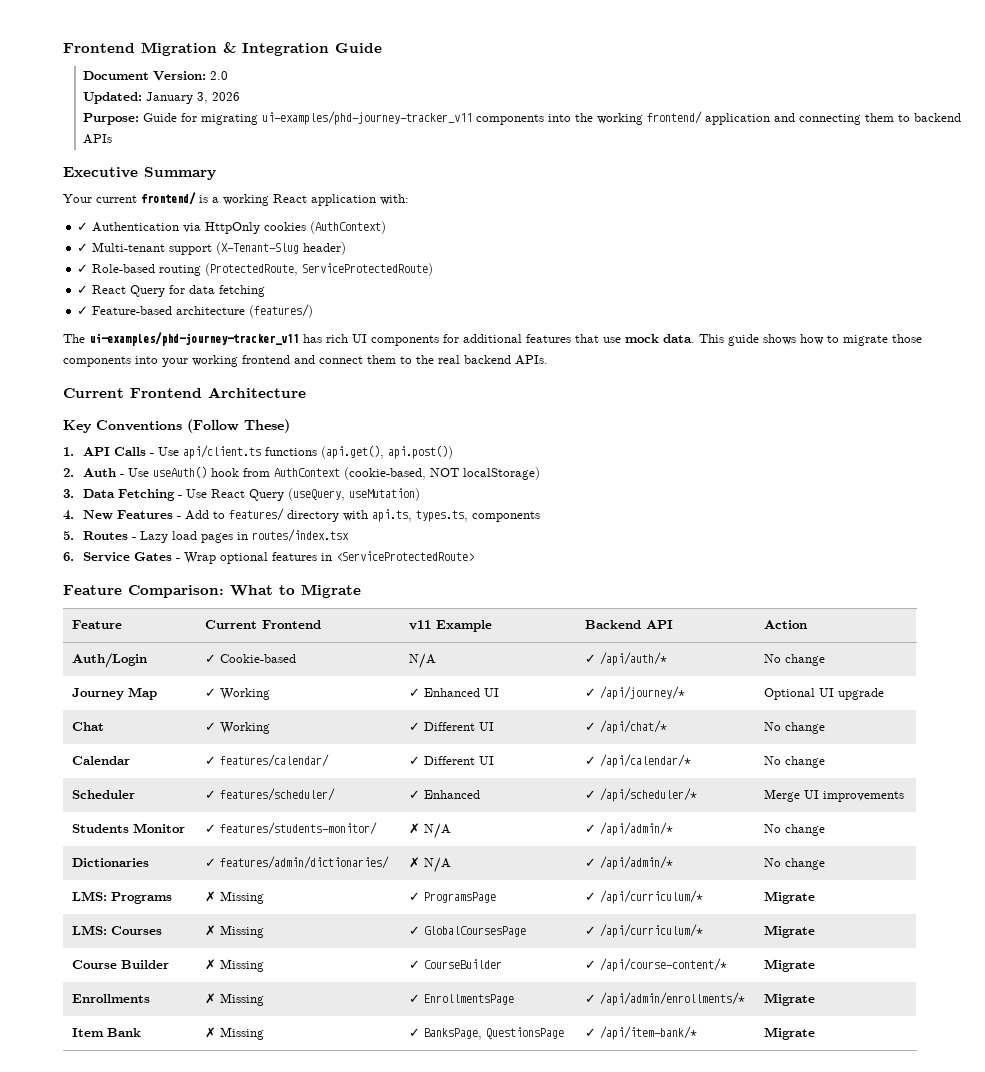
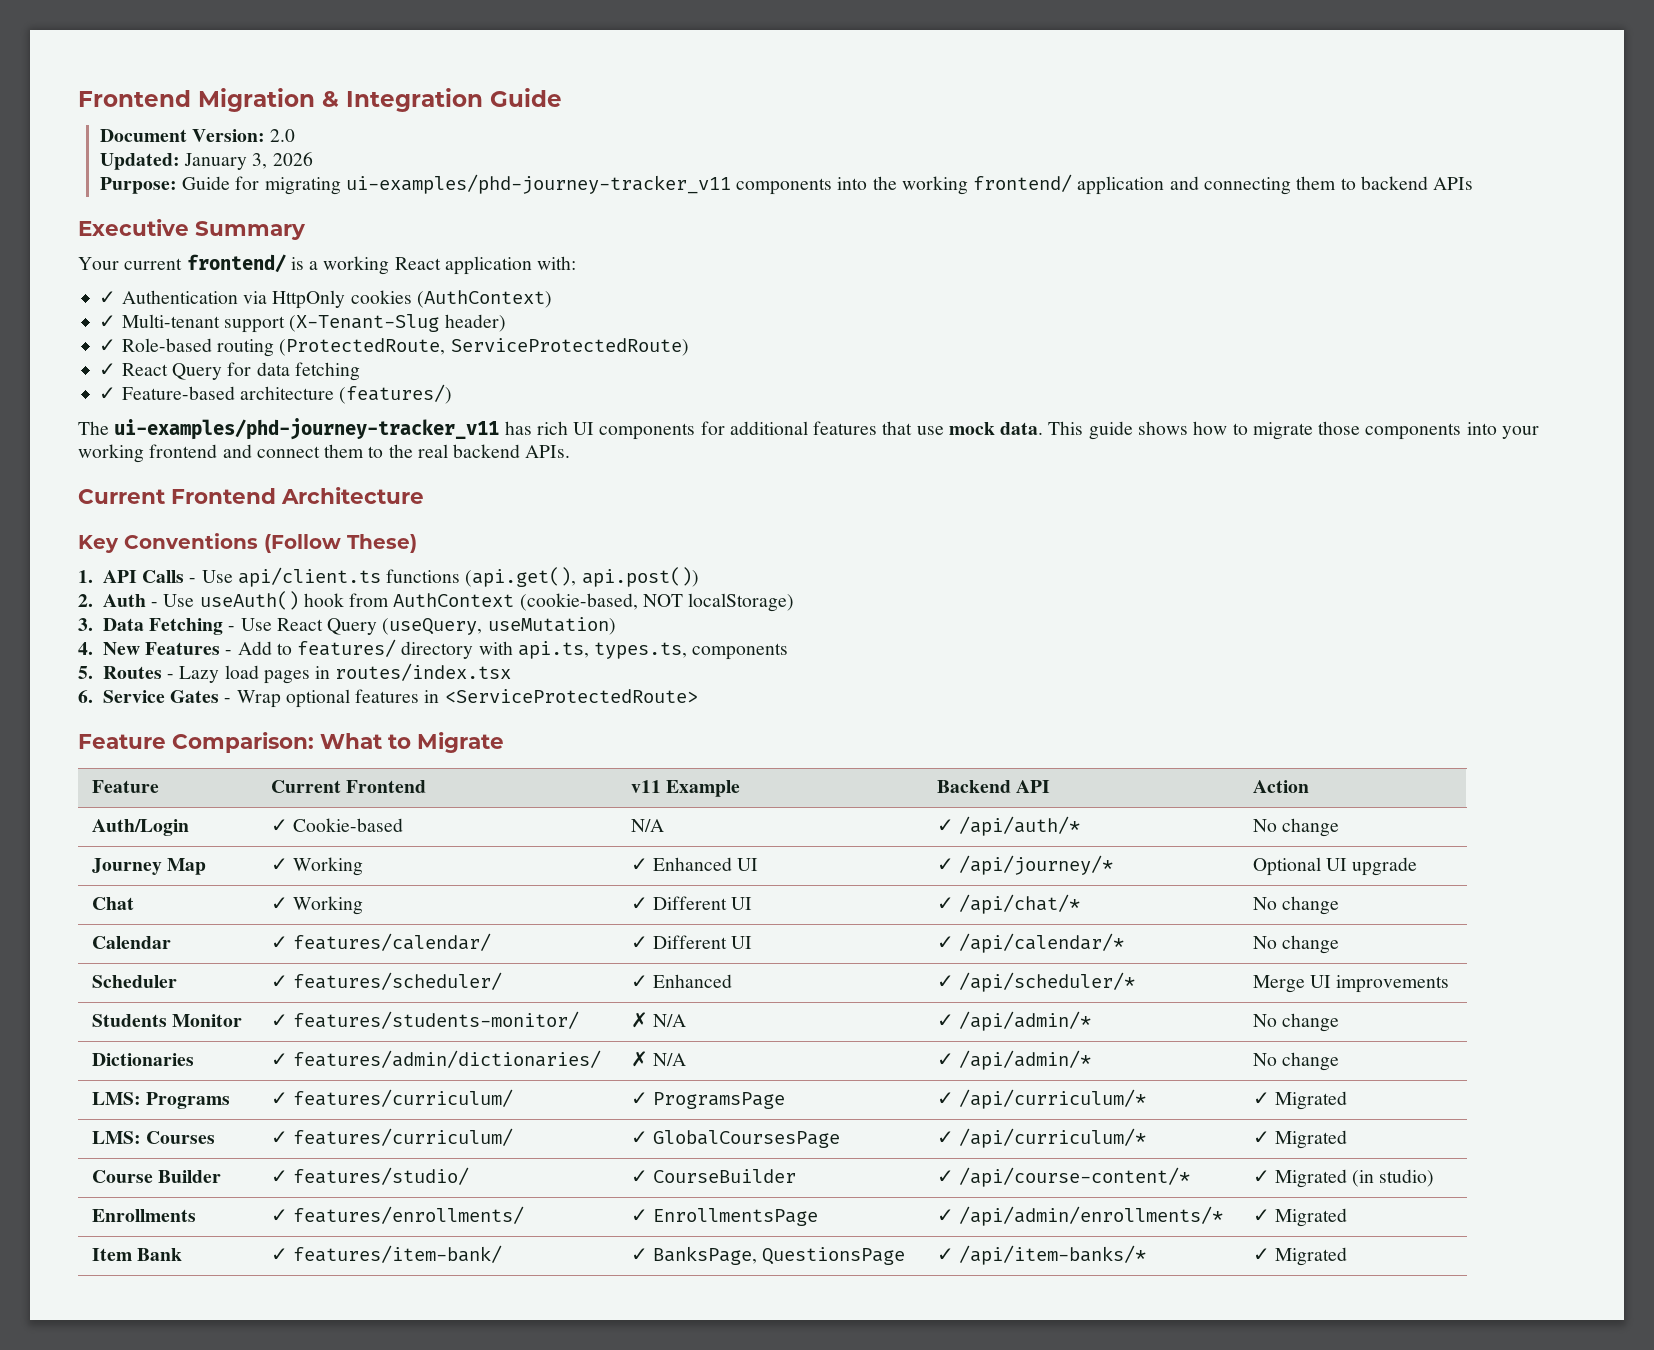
[205,891,265,904] ✗ Missing -> [270,1089,513,1107] ✓ features/curriculum/
[764,891,816,904] Migrate -> [1252,1091,1347,1110] ✓ Migrated
[205,925,265,938] ✗ Missing -> [270,1128,513,1146] ✓ features/curriculum/
[764,925,816,938] Migrate -> [1252,1130,1347,1149] ✓ Migrated
[205,959,265,972] ✗ Missing -> [270,1167,469,1185] ✓ features/studio/
[764,959,816,972] Migrate -> [1252,1169,1435,1188] ✓ Migrated (in studio)
[205,993,265,1006] ✗ Missing -> [270,1206,524,1224] ✓ features/enrollments/
[764,993,816,1006] Migrate -> [1252,1208,1347,1227] ✓ Migrated
[205,1027,265,1040] ✗ Missing -> [270,1245,502,1263] ✓ features/item-bank/
[600,1026,698,1040] [764,1027,816,1040] /api/item-bank/* | Migrate -> [958,1245,1146,1265] [1252,1247,1347,1266] /api/item-banks/* | ✓ Migrated

